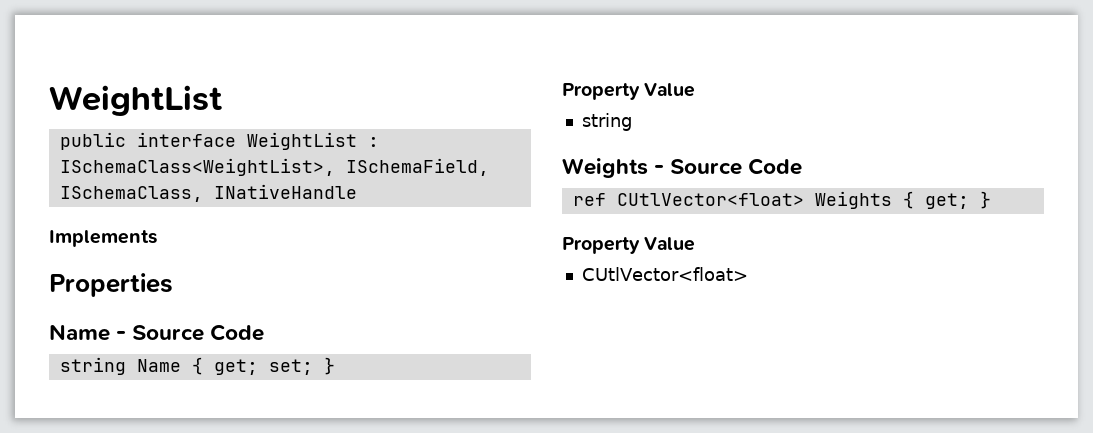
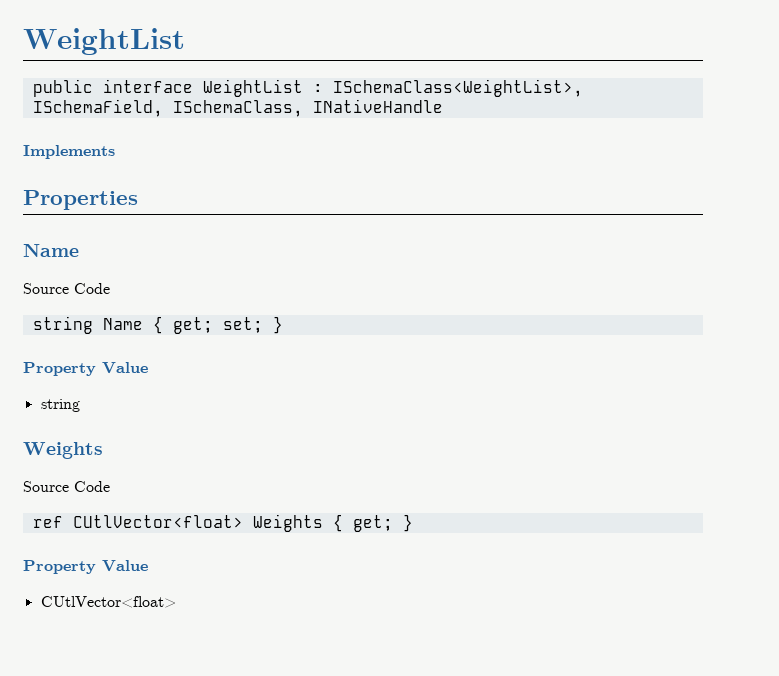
[116,331,127,340] - -> (79, 250) //
[654,165,665,174] - -> (103, 450) //

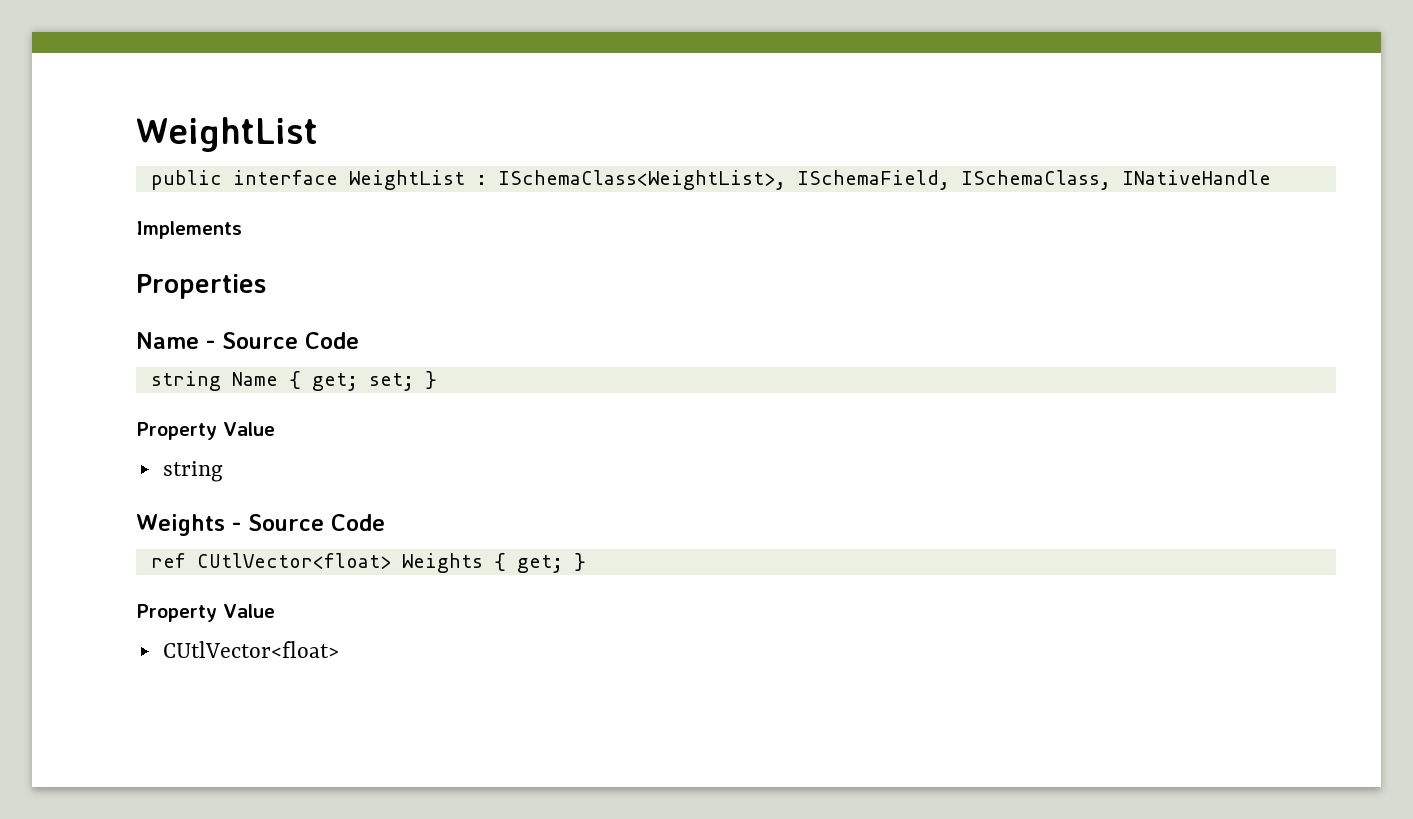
(79, 250) // -> [206,340,215,349] -
(103, 450) // -> [231,522,241,531] -

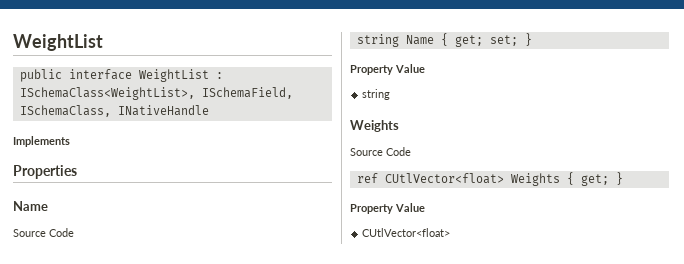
[206,340,215,349] - -> (48, 206) //
[231,522,241,531] - -> (399, 126) //

